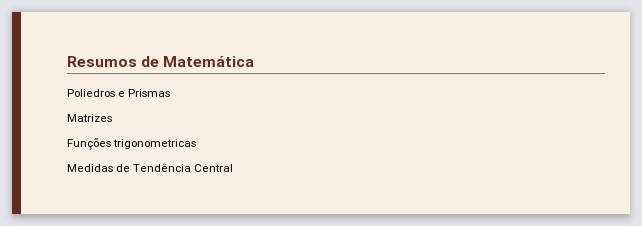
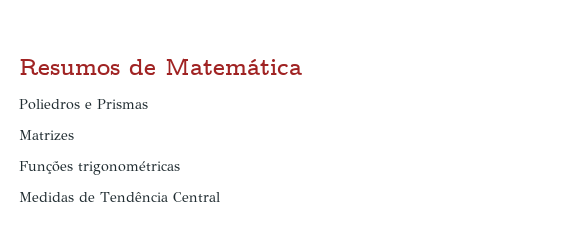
[113,139,197,149] trigonometricas -> [78,161,180,175] trigonométricas

